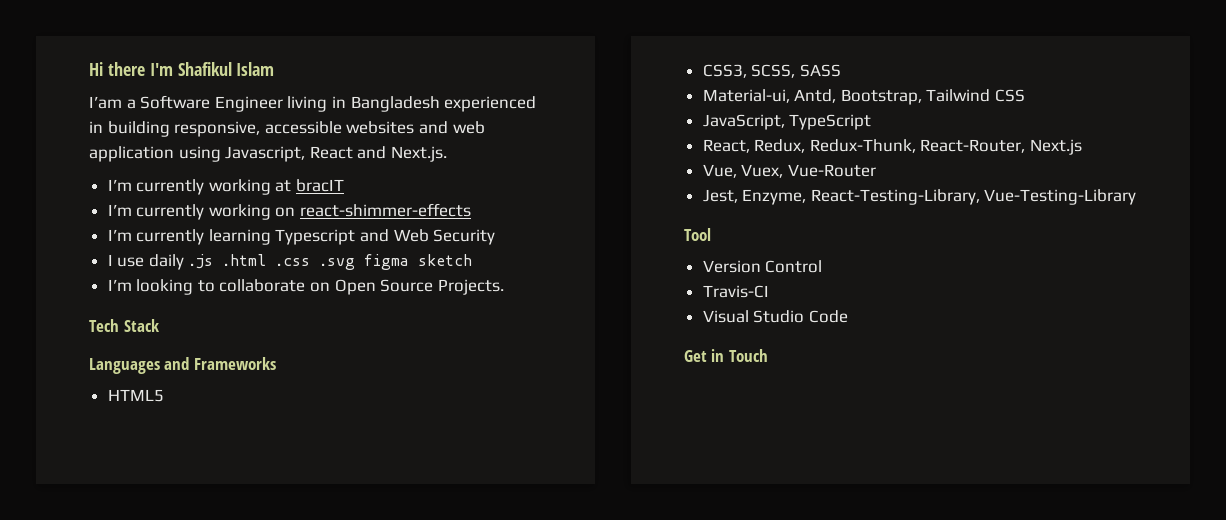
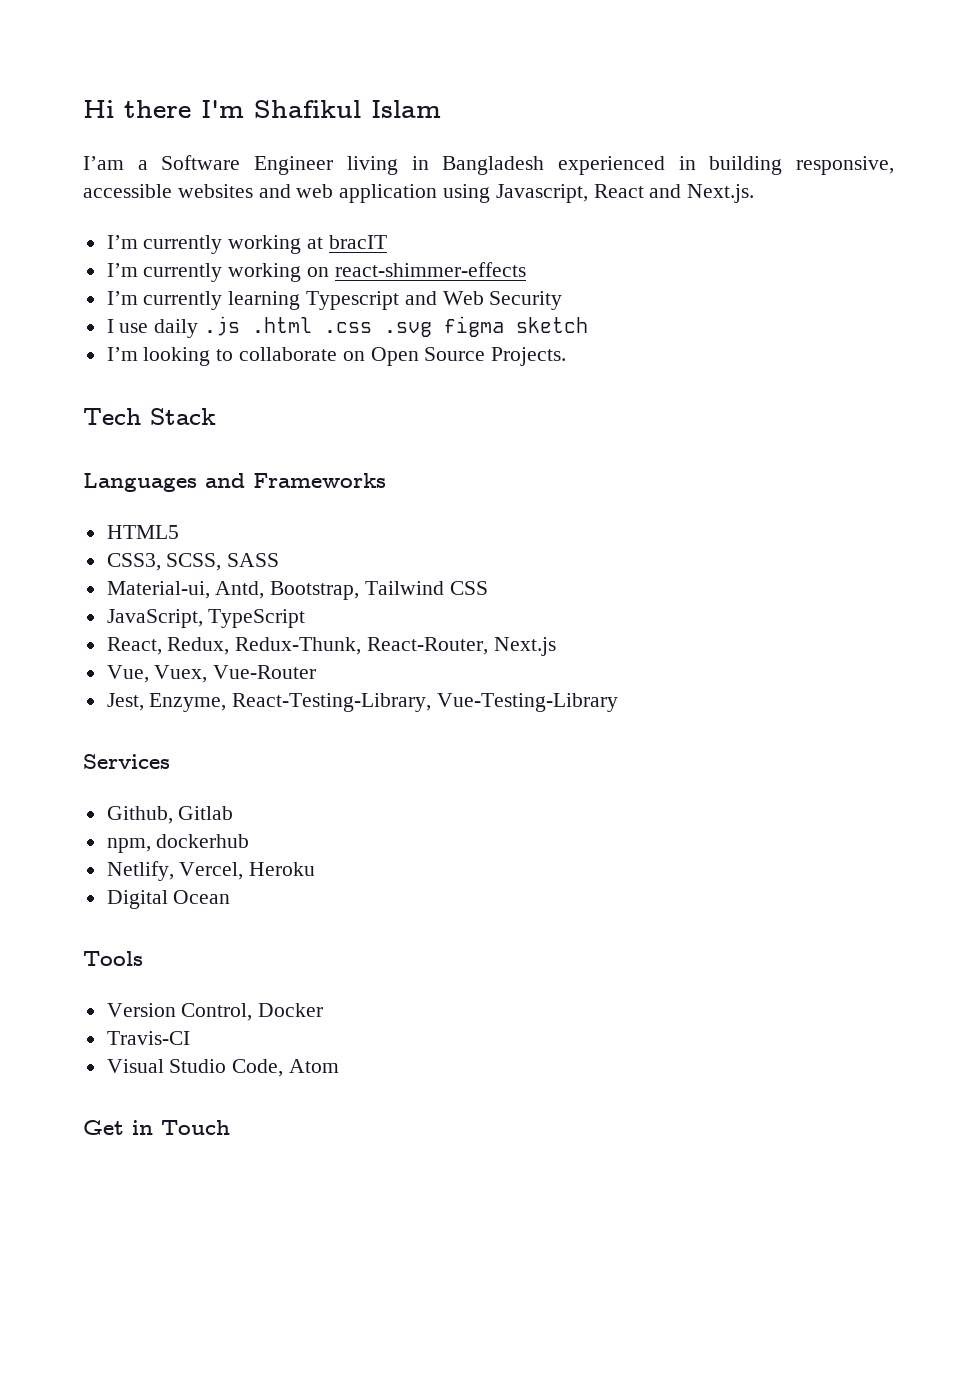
[684,228,711,241] Tool -> [83,754,170,769] [106,806,234,824] [106,834,250,853] [106,861,316,881] [106,890,231,909] [83,951,143,966] Services // Github, Gitlab // npm, dockerhub // Netlify, Vercel, Heroku // Digital Ocean // Tools
[765,260,823,273] Control -> [181,1003,324,1021] Control, Docker
[808,310,848,323] Code -> [232,1059,340,1077] Code, Atom

